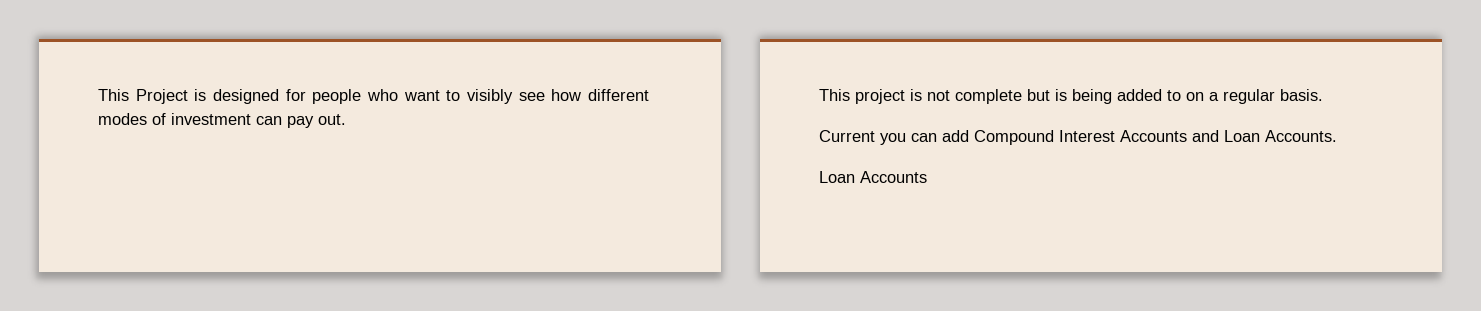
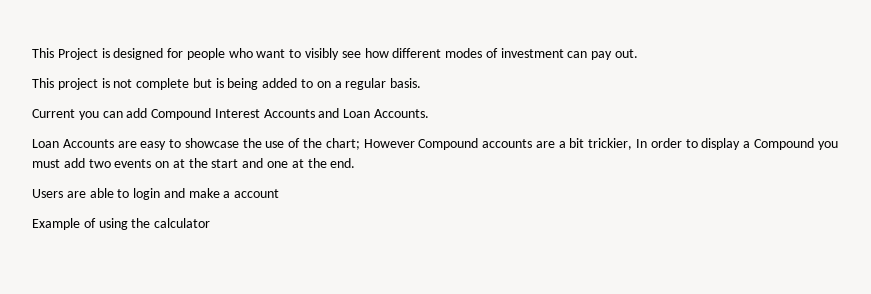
(927, 177) none -> [117,138,838,150] [32,158,356,168] [32,188,280,200] [32,218,211,230] are easy to showcase the use of the chart; However Compound accounts are a bit trickier, In order to display a Compound you must add two events on at the start and one at the end. // Users are able to login and make a account // Example of using the calculator

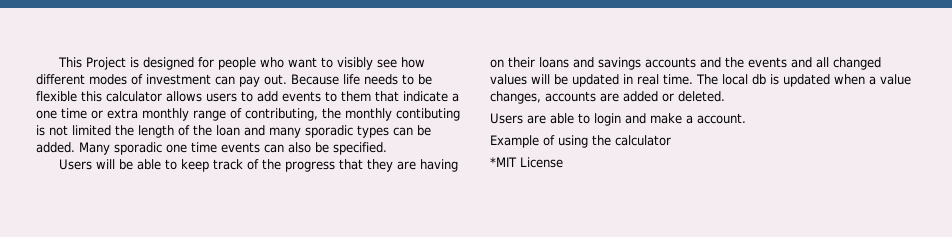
[32,78,422,90] [32,108,430,120] [32,138,838,150] [32,158,356,168] // This project is not complete but is being added to on a regular basis. // Current you can add Compound Interest Accounts and Loan Accounts. // Loan Accounts are easy to showcase the use of the chart; However Compound accounts are a bit trickier, In order to display a Compound you must add two events on at the start and one at the end. -> [291,74,432,85] [36,91,459,102] [36,108,460,121] [36,125,431,138] [36,142,387,155] [58,159,458,172] [490,57,881,70] [490,74,911,87] [490,91,725,104] Because life needs to be flexible this calculator allows users to add events to them that indicate a one time or extra monthly range of contributing, the monthly contibuting is not limited the length of the loan and many sporadic types can be added. Many sporadic one time events can also be specified. // Users will be able to keep track of the progress that they are having on their loans and savings accounts and the events and all changed values will be updated in real time. The local db is updated when a value changes, accounts are added or deleted.
[234,189,280,198] account -> [697,113,746,124] account.
(211, 223) none -> [490,157,563,168] // *MIT License

